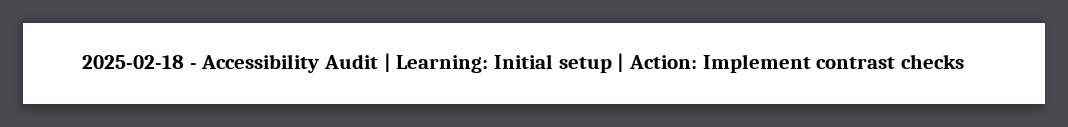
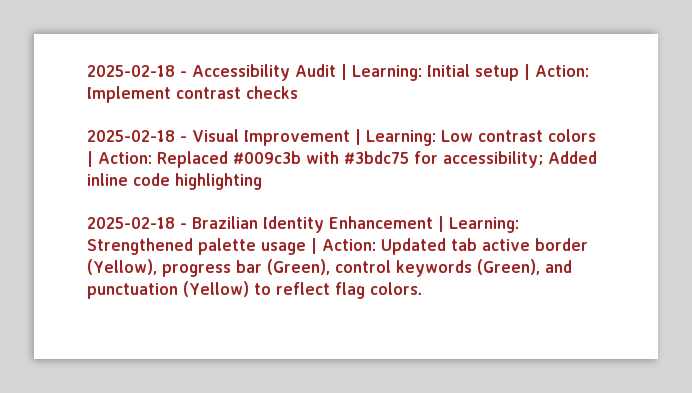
(965, 61) none -> [87,129,596,146] [87,151,597,168] [87,173,262,190] [87,216,519,233] [87,238,588,255] [87,259,572,277] [87,281,423,299] // 2025-02-18 - Visual Improvement | Learning: Low contrast colors | Action: Replaced #009c3b with #3bdc75 for accessibility; Added inline code highlighting // 2025-02-18 - Brazilian Identity Enhancement | Learning: Strengthened palette usage | Action: Updated tab active border (Yellow), progress bar (Green), control keywords (Green), and punctuation (Yellow) to reflect flag colors.

